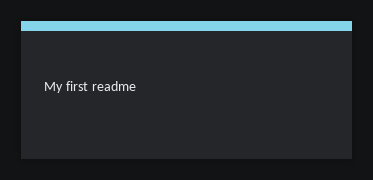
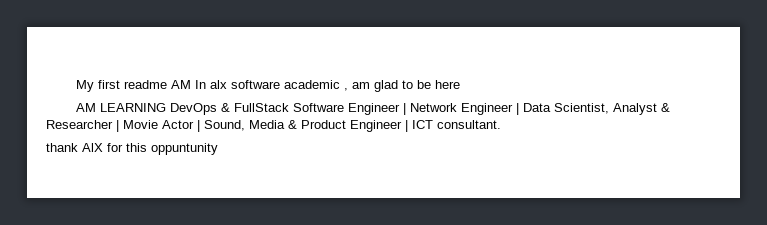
(136, 86) none -> [170,80,460,92] [75,103,670,115] [46,120,501,132] [46,143,218,155] AM In alx software academic , am glad to be here // AM LEARNING DevOps & FullStack Software Engineer | Network Engineer | Data Scientist, Analyst & Researcher | Movie Actor | Sound, Media & Product Engineer | ICT consultant. // thank AlX for this oppuntunity

